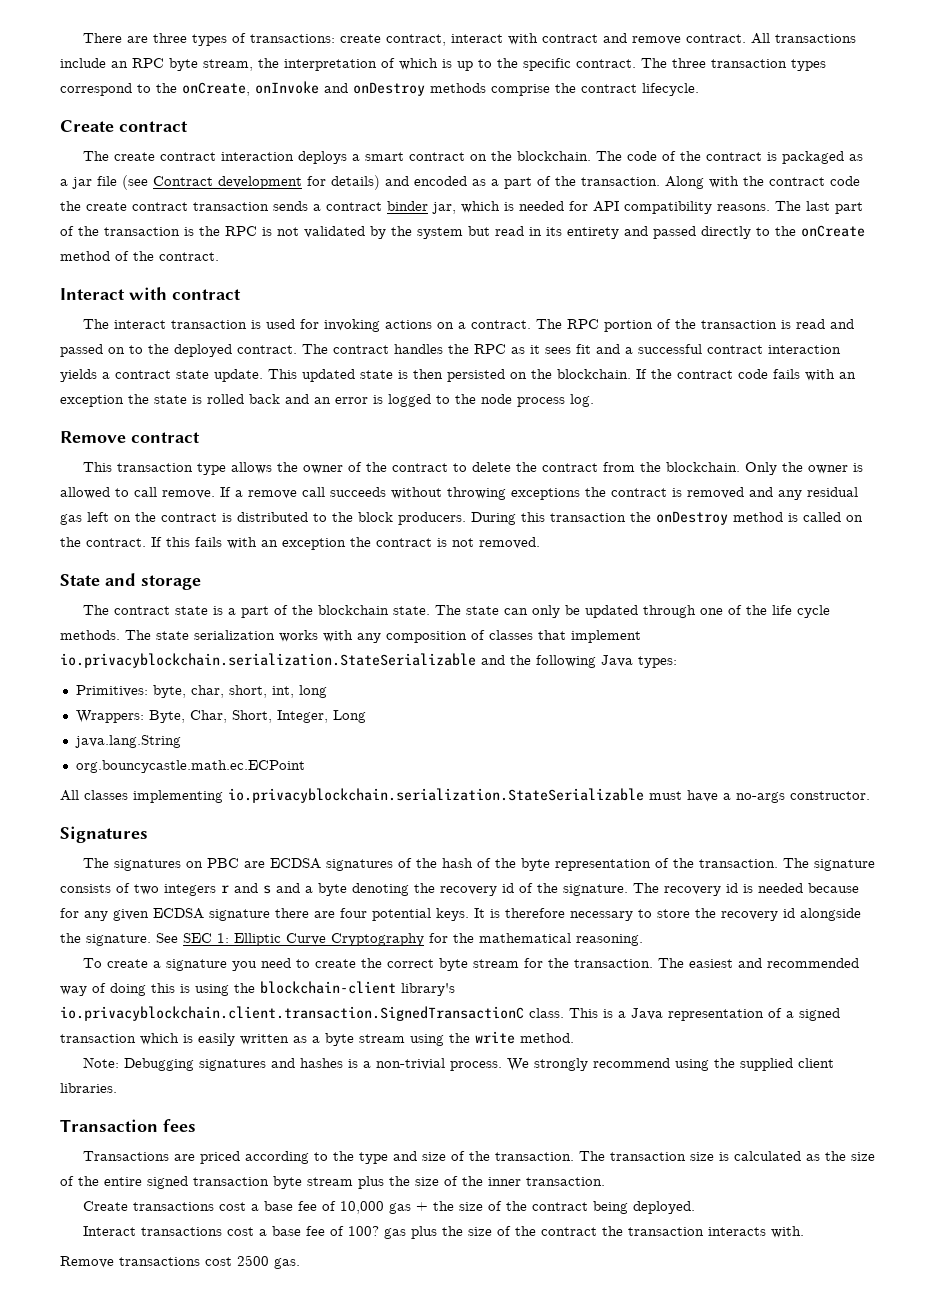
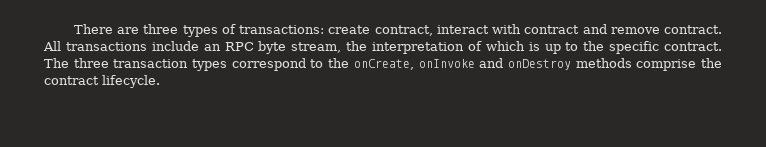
[60,120,188,132] [83,151,864,164] [60,175,860,190] [60,201,863,214] [60,225,865,239] [60,251,219,261] [60,287,241,300] [83,319,855,332] [60,344,841,357] [60,369,856,382] [60,394,594,407] [60,431,200,443] [83,462,864,475] [60,487,858,500] [60,511,863,525] [60,537,540,550] [60,573,201,590] [83,605,831,618] [60,630,641,643] [60,653,677,668] [75,685,327,698] [75,710,366,723] [74,735,181,748] [75,760,305,773] [60,788,870,803] [60,826,148,843] [83,858,876,871] [60,883,859,896] [60,908,861,921] [60,933,643,946] [83,958,860,971] [60,981,455,996] [60,1006,840,1021] [60,1031,574,1046] [83,1057,835,1071] [60,1083,117,1093] [60,1119,196,1132] [83,1151,876,1164] [60,1176,605,1189] [83,1201,696,1214] [83,1226,805,1239] [60,1255,300,1269] // Create contract // The create contract interaction deploys a smart contract on the blockchain. The code of the contract is packaged as a jar file (see Contract development for details) and encoded as a part of the transaction. Along with the contract code the create contract transaction sends a contract binder jar, which is needed for API compatibility reasons. The last part of the transaction is the RPC is not validated by the system but read in its entirety and passed directly to the onCreate method of the contract. // Interact with contract // The interact transaction is used for invoking actions on a contract. The RPC portion of the transaction is read and passed on to the deployed contract. The contract handles the RPC as it sees fit and a successful contract interaction yields a contract state update. This updated state is then persisted on the blockchain. If the contract code fails with an exception the state is rolled back and an error is logged to the node process log. // Remove contract // This transaction type allows the owner of the contract to delete the contract from the blockchain. Only the owner is allowed to call remove. If a remove call succeeds without throwing exceptions the contract is removed and any residual gas left on the contract is distributed to the block producers. During this transaction the onDestroy method is called on the contract. If this fails with an exception the contract is not removed. // State and storage // The contract state is a part of the blockchain state. The state can only be updated through one of the life cycle methods. The state serialization works with any composition of classes that implement io.privacyblockchain.serialization.StateSerializable and the following Java types: // Primitives: byte, char, short, int, long // Wrappers: Byte, Char, Short, Integer, Long // java.lang.String // org.bouncycastle.math.ec.ECPoint // All classes implementing io.privacyblockchain.serialization.StateSerializable must have a no-args constructor. // Signatures // The signatures on PBC are ECDSA signatures of the hash of the byte representation of the transaction. The signature consists of two integers r and s and a byte denoting the recovery id of the signature. The recovery id is needed because for any given ECDSA signature there are four potential keys. It is therefore necessary to store the recovery id alongside the signature. See SEC 1: Elliptic Curve Cryptography for the mathematical reasoning. // To create a signature you need to create the correct byte stream for the transaction. The easiest and recommended way of doing this is using the blockchain-client library's io.privacyblockchain.client.transaction.SignedTransactionC class. This is a Java representation of a signed transaction which is easily written as a byte stream using the write method. // Note: Debugging signatures and hashes is a non-trivial process. We strongly recommend using the supplied client libraries. // Transaction fees // Transactions are priced according to the type and size of the transaction. The transaction size is calculated as the size of the entire signed transaction byte stream plus the size of the inner transaction. // Create transactions cost a base fee of 10,000 gas + the size of the contract being deployed. // Interact transactions cost a base fee of 100? gas plus the size of the contract the transaction interacts with. // Remove transactions cost 2500 gas. -> (160, 81) none

